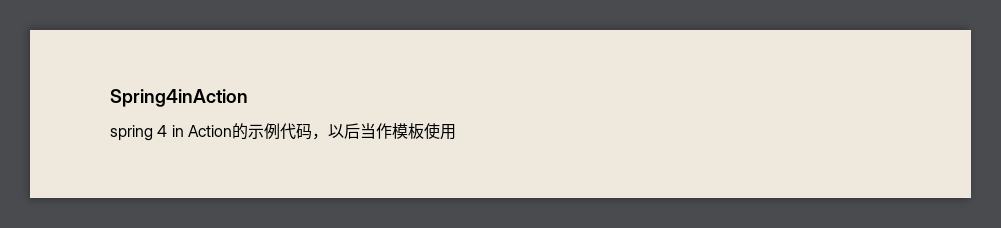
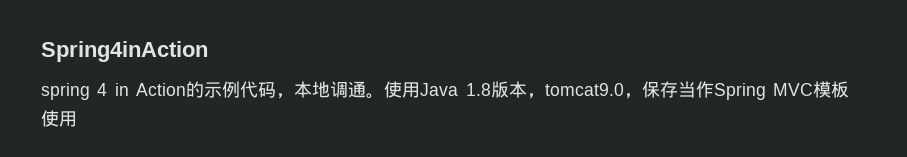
[327,123,392,139] 以后当作 -> [294,81,813,100] 本地调通。使用Java 1.8版本，tomcat9.0，保存当作Spring MVC

